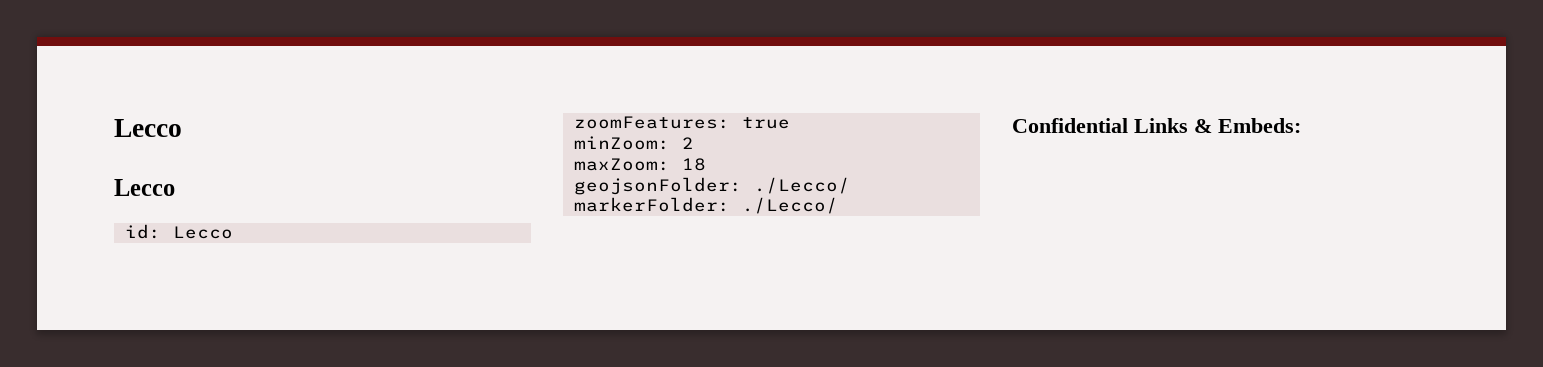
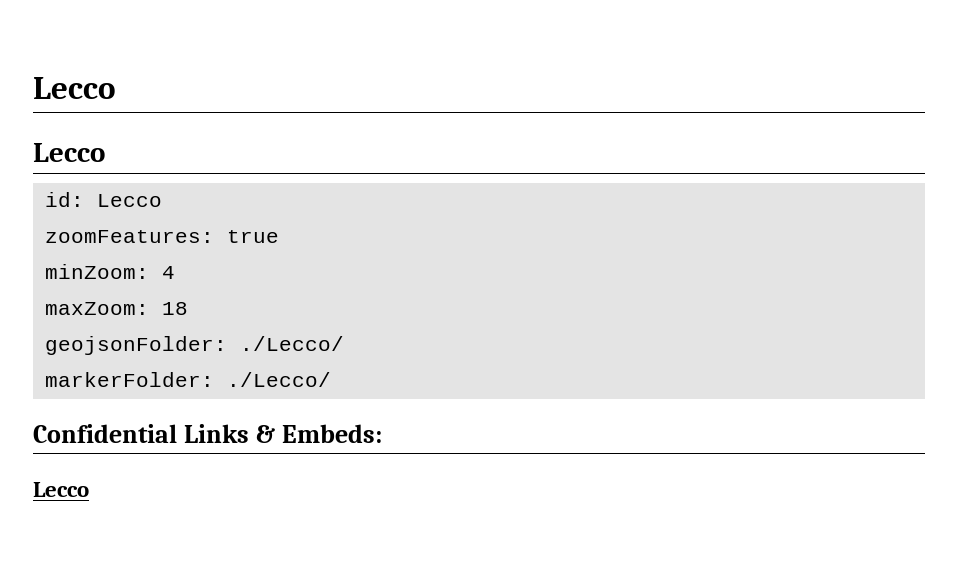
[681,137,694,149] 2 -> [162,266,176,279] 4
(1301, 125) none -> [33,482,89,497] // Lecco

